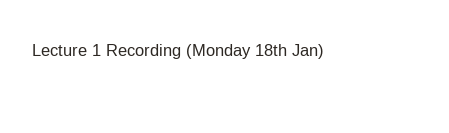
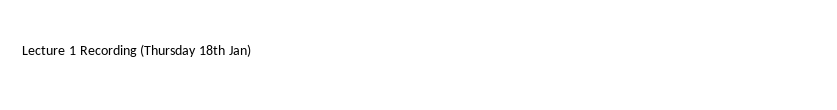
[186,44,251,59] (Monday -> [140,44,197,57] (Thursday

